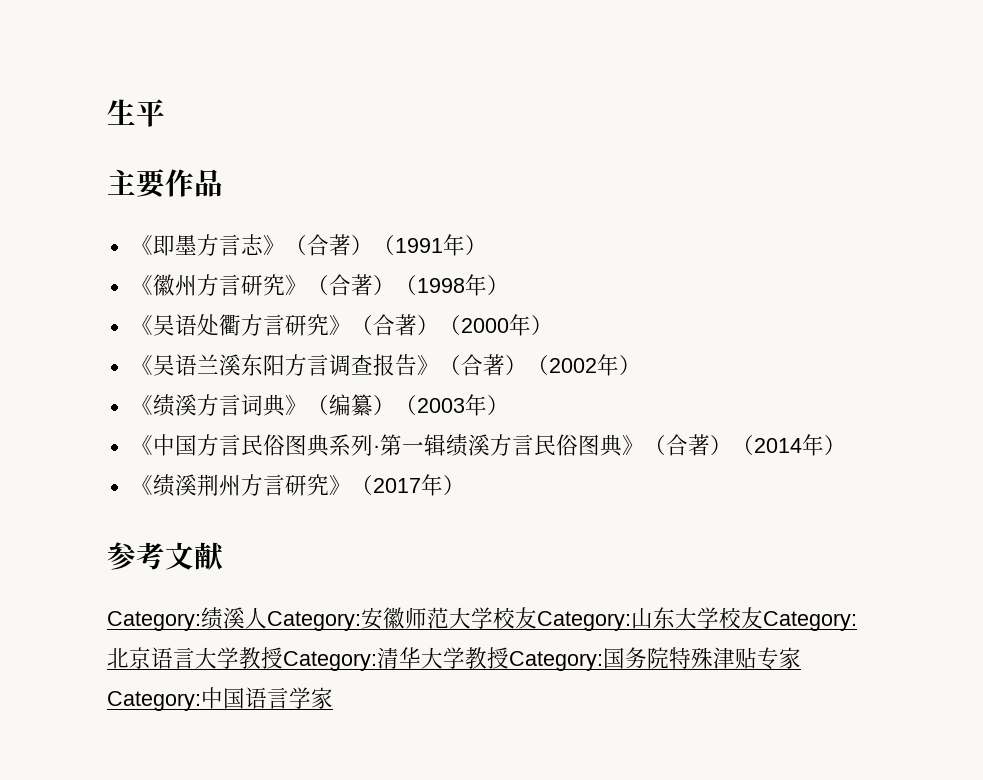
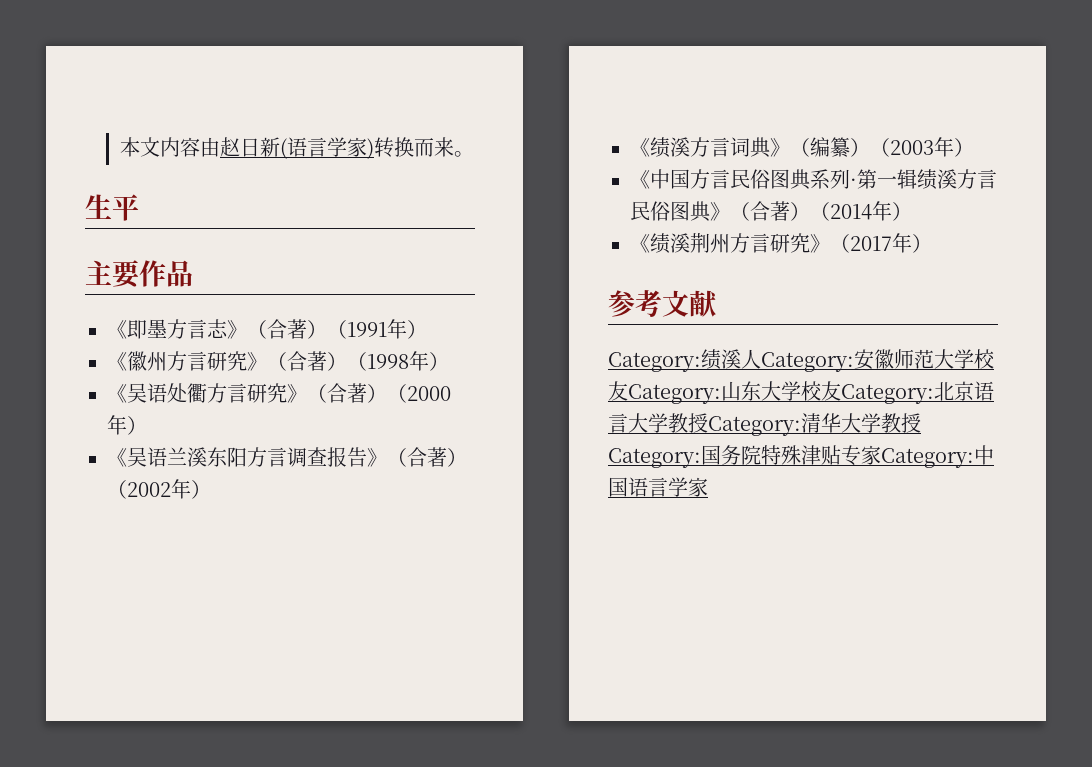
(107, 112) none -> [120,137,475,159] 本文内容由赵日新(语言学家)转换而来。 //

